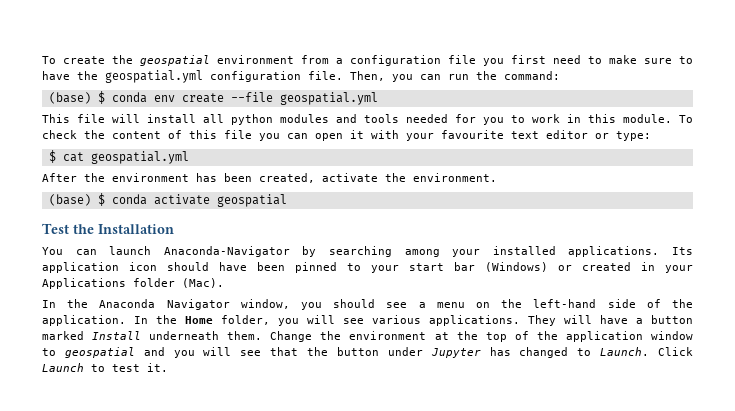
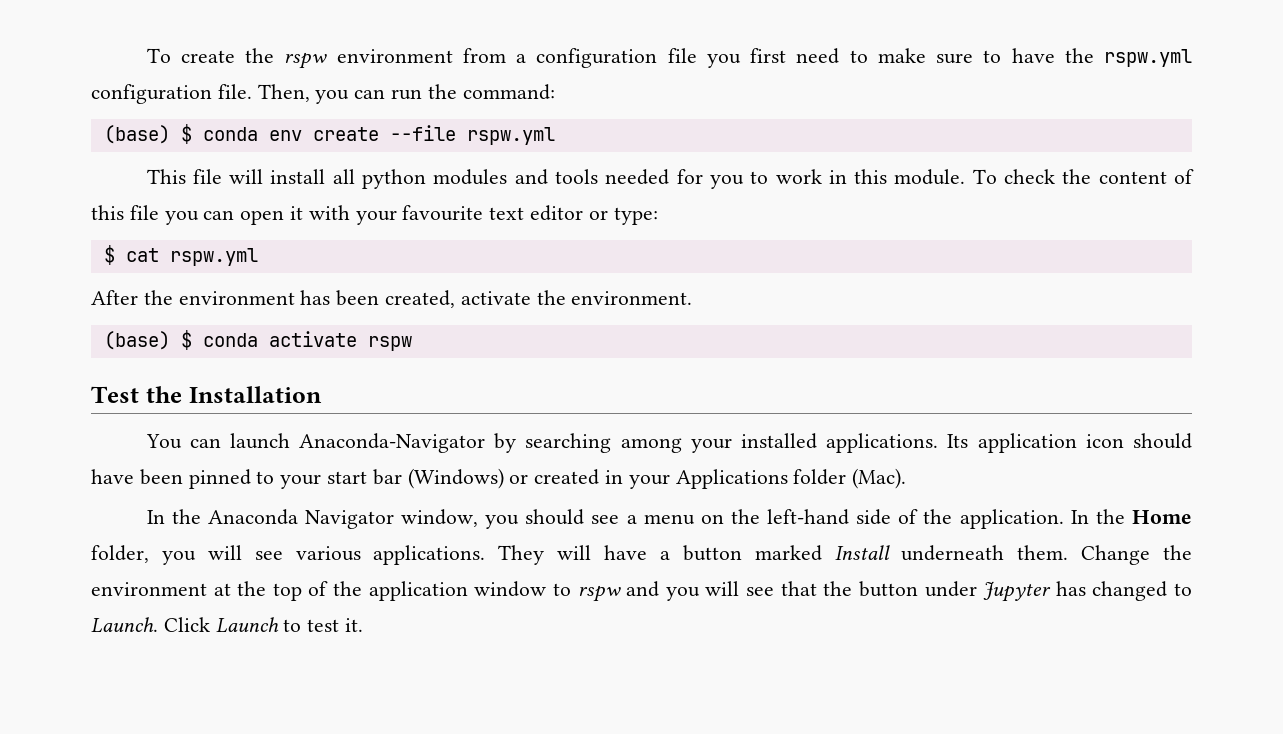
[140,55,210,66] geospatial -> [284,52,328,69] rspw
[105,70,203,83] geospatial.yml -> [1104,49,1193,67] rspw.yml
[279,92,378,105] geospatial.yml -> [466,127,555,145] rspw.yml
[90,151,189,164] geospatial.yml -> [169,248,258,266] rspw.yml
[216,194,287,207] geospatial -> [367,336,412,351] rspw
[64,347,135,358] geospatial -> [577,585,621,602] rspw

